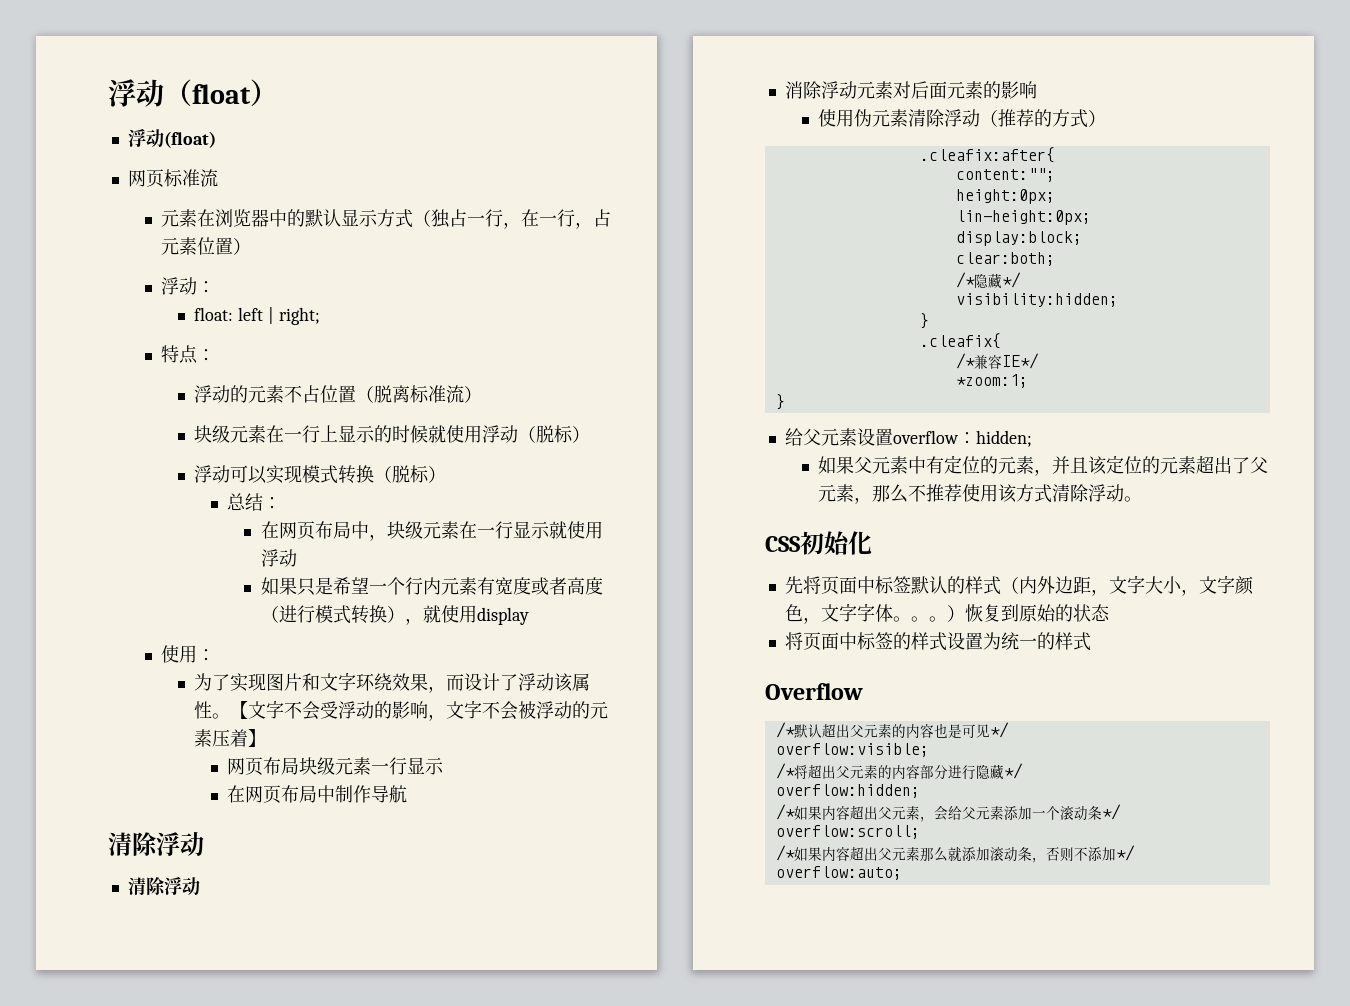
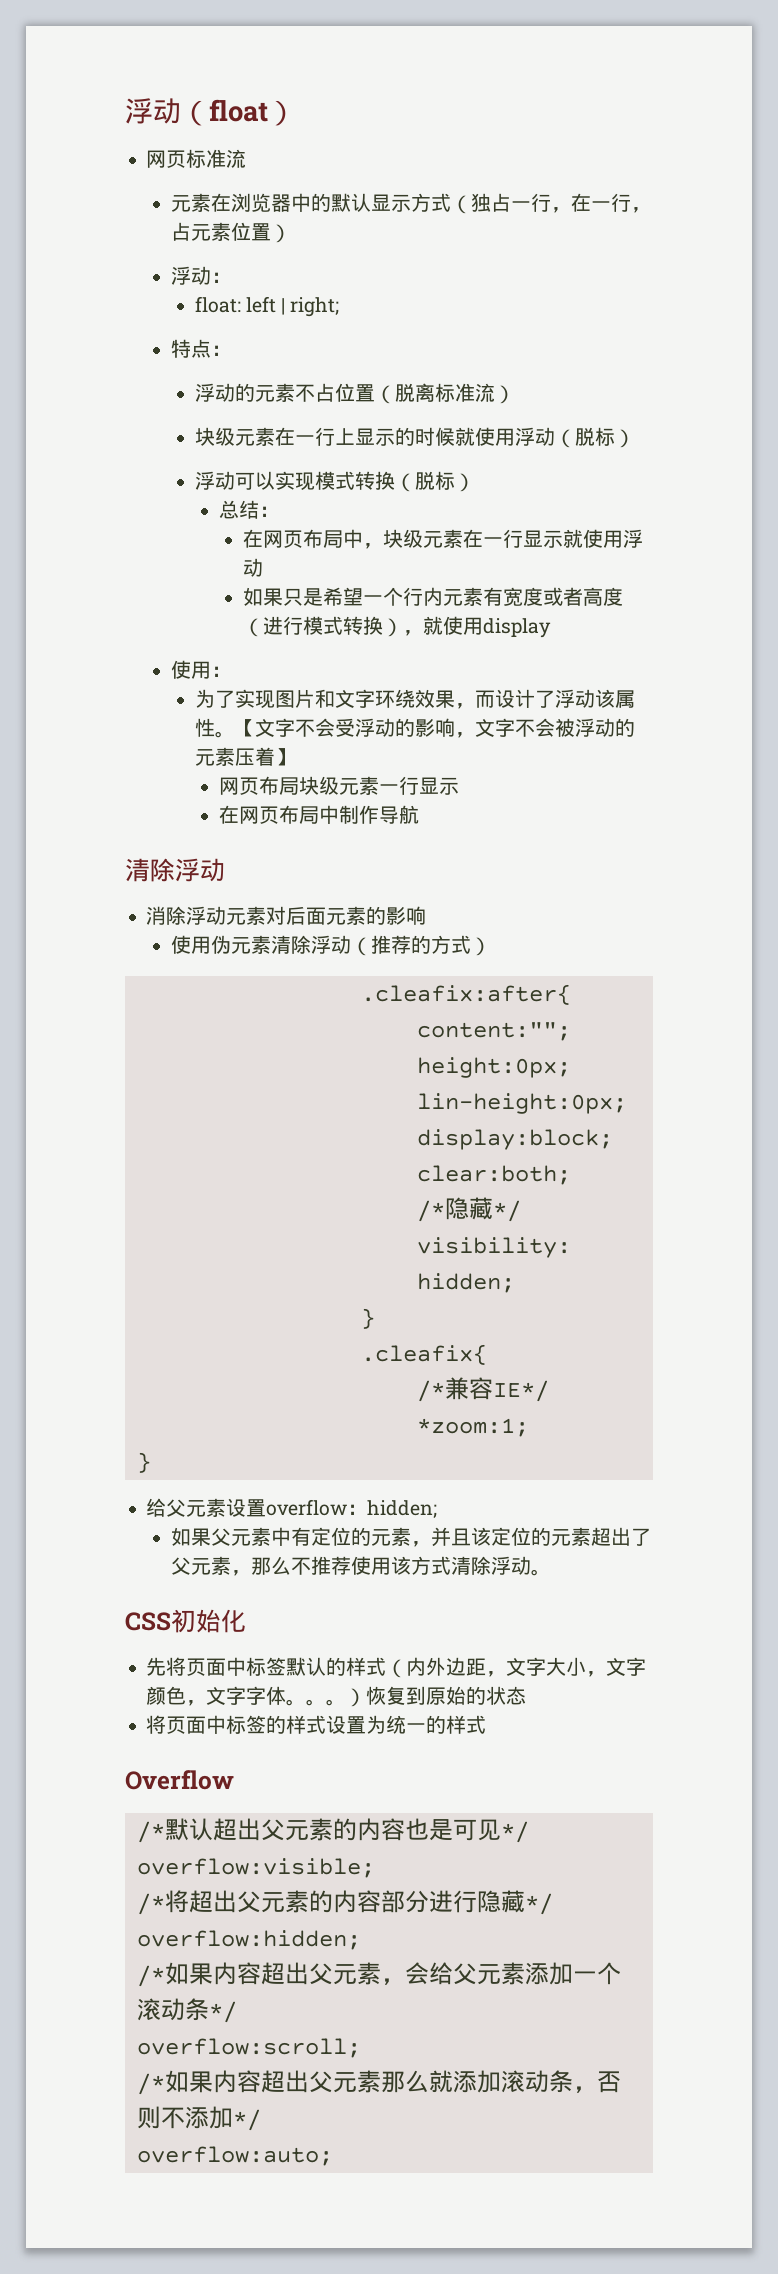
[127,129,216,148] // 浮动(float) -> (296, 113) none
[127,877,200,896] // 清除浮动 -> (225, 870) none

